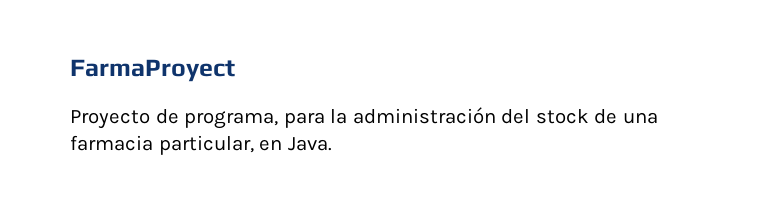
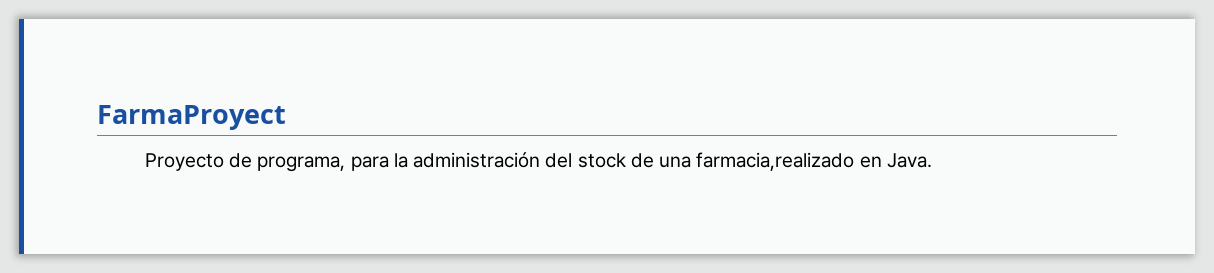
[70,135,254,155] farmacia particular, -> [696,152,855,171] farmacia,realizado

